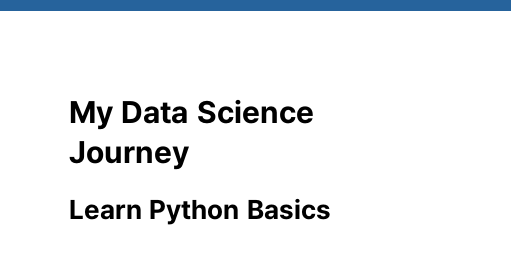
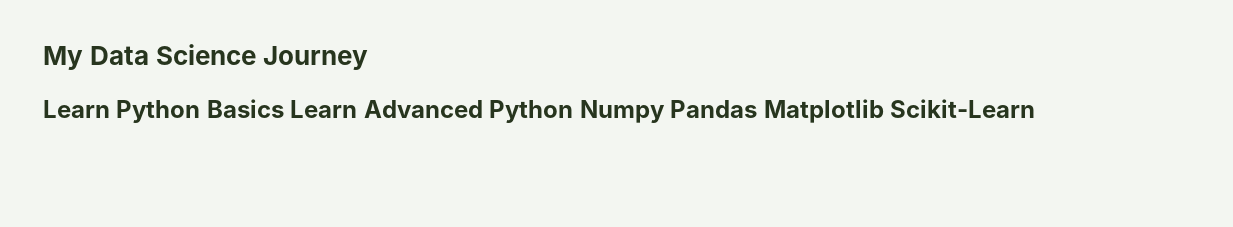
(331, 209) none -> [290,99,1036,123] Learn Advanced Python Numpy Pandas Matplotlib Scikit-Learn

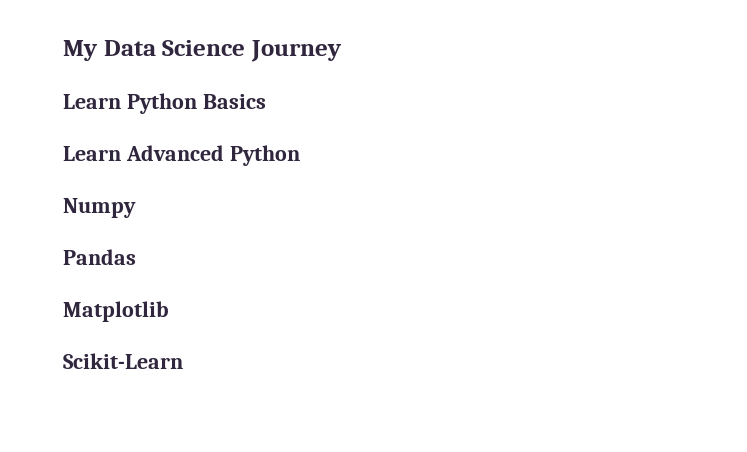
(284, 108) none -> (266, 101) //
(574, 111) none -> (300, 155) //
(665, 111) none -> (136, 208) //
(758, 109) none -> (136, 257) //
(884, 111) none -> (169, 311) //

